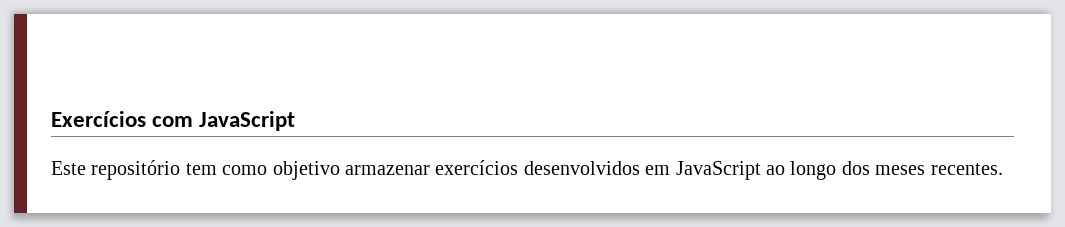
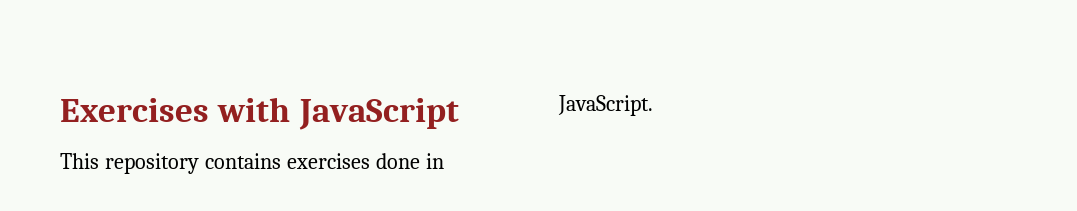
[51,111,194,127] Exercícios com -> [60,97,291,122] Exercises with
[51,160,1003,180] Este repositório tem como objetivo armazenar exercícios desenvolvidos em JavaScript ao longo dos meses recentes. -> [60,153,444,174] [558,95,653,116] This repository contains exercises done in JavaScript.

